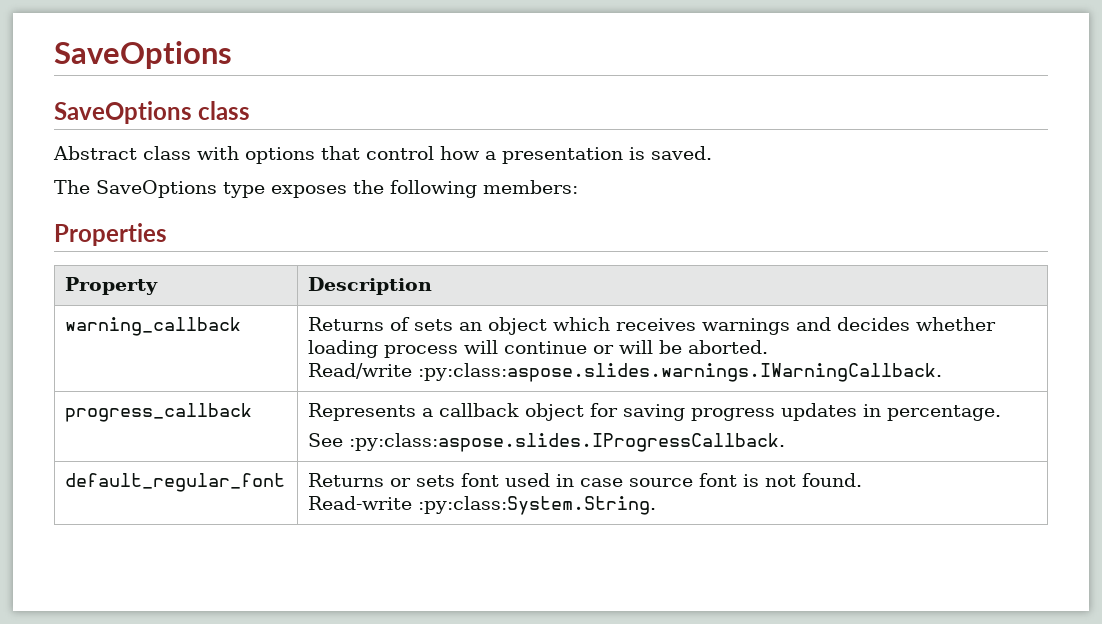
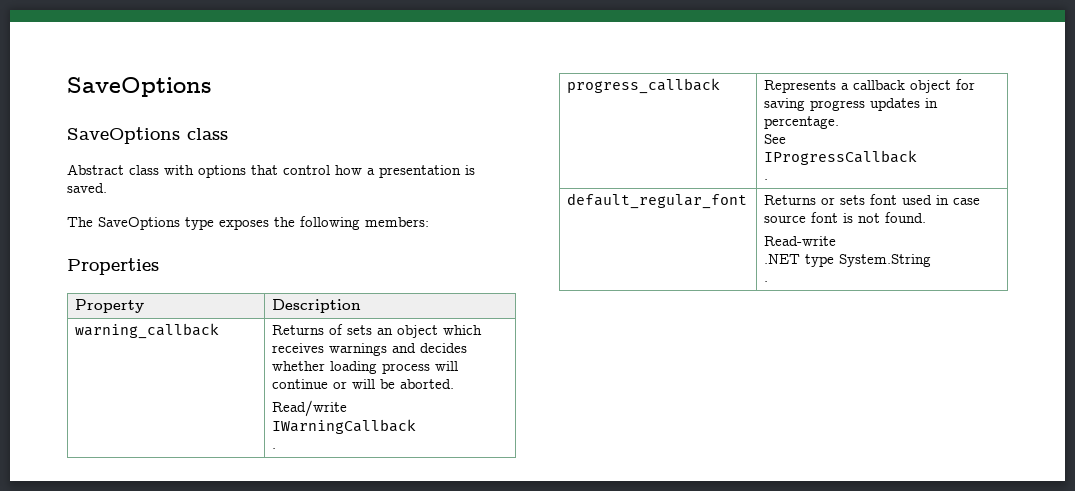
[418,363,943,382] :py:class:aspose.slides.warnings.IWarningCallback. -> [272,419,417,434] [272,448,277,449] // IWarningCallback // .
[349,433,786,452] :py:class:aspose.slides.IProgressCallback. -> [764,150,918,165] [764,179,769,180] // IProgressCallback // .
[418,496,657,515] :py:class:System.String. -> [764,254,932,267] [764,281,769,282] // .NET type System.String // .

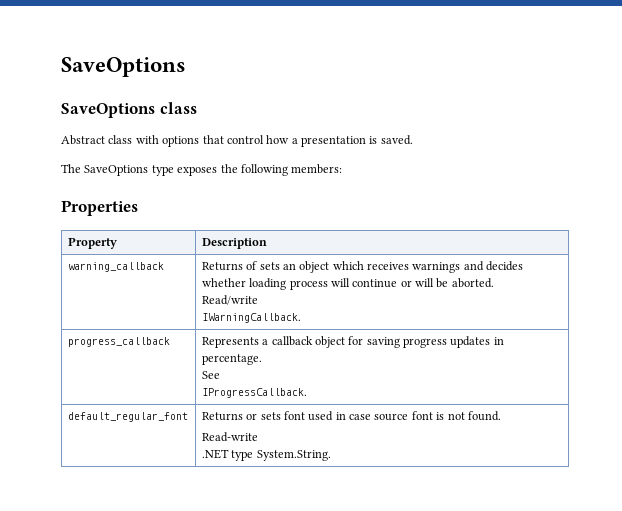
[272,419,417,434] [272,448,277,449] IWarningCallback // . -> [201,313,301,323] IWarningCallback.
[764,150,918,165] [764,179,769,180] IProgressCallback // . -> [201,388,307,398] IProgressCallback.
[839,254,932,267] [764,281,769,282] System.String // . -> [256,450,331,461] System.String.

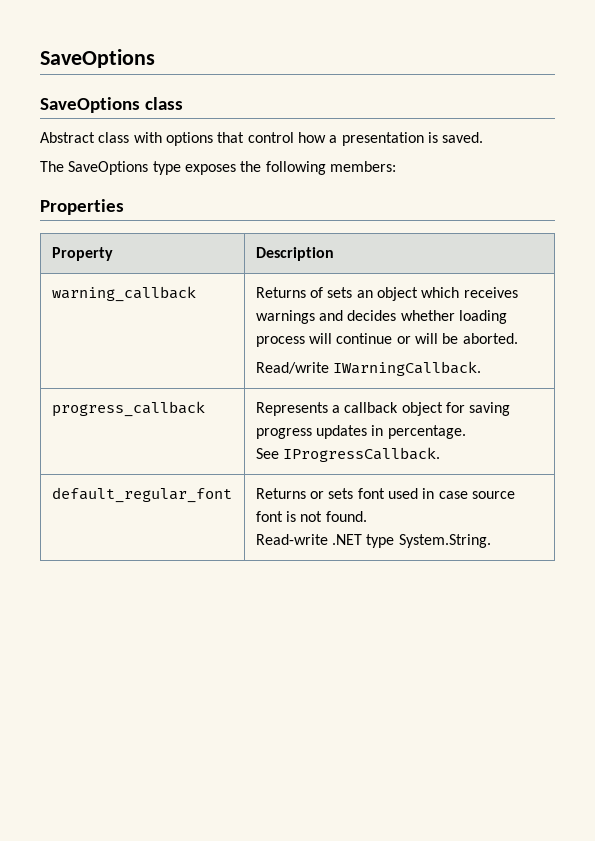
(258, 300) // -> (329, 368) none
(220, 375) // -> (279, 453) none
(258, 437) // -> (328, 539) none

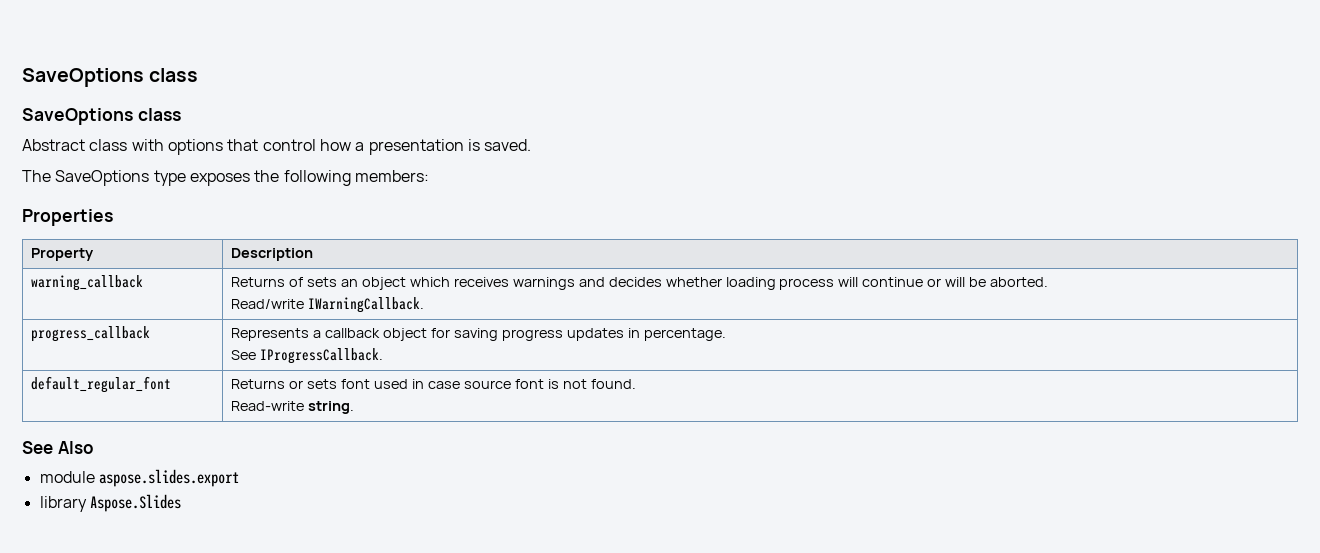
[40,49,155,68] SaveOptions -> [22,68,199,87] SaveOptions class
[332,534,491,548] .NET type System.String. -> [308,401,355,414] [22,441,94,454] [39,469,239,487] [39,494,181,512] string. // See Also // module aspose.slides.export // library Aspose.Slides

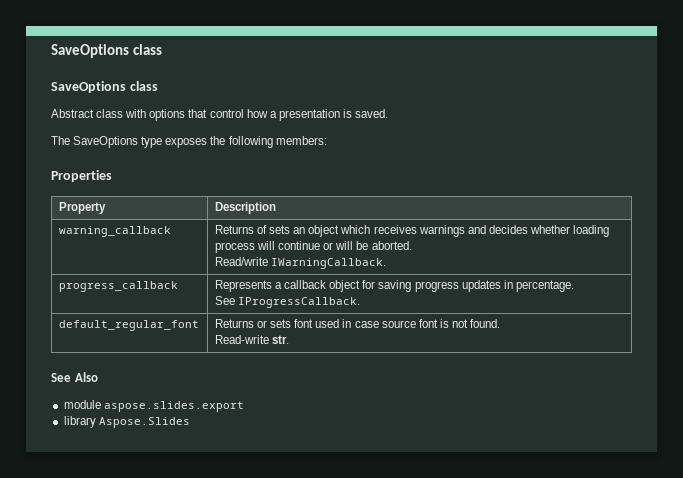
[308,401,355,414] string. -> [272,335,290,344] str.

